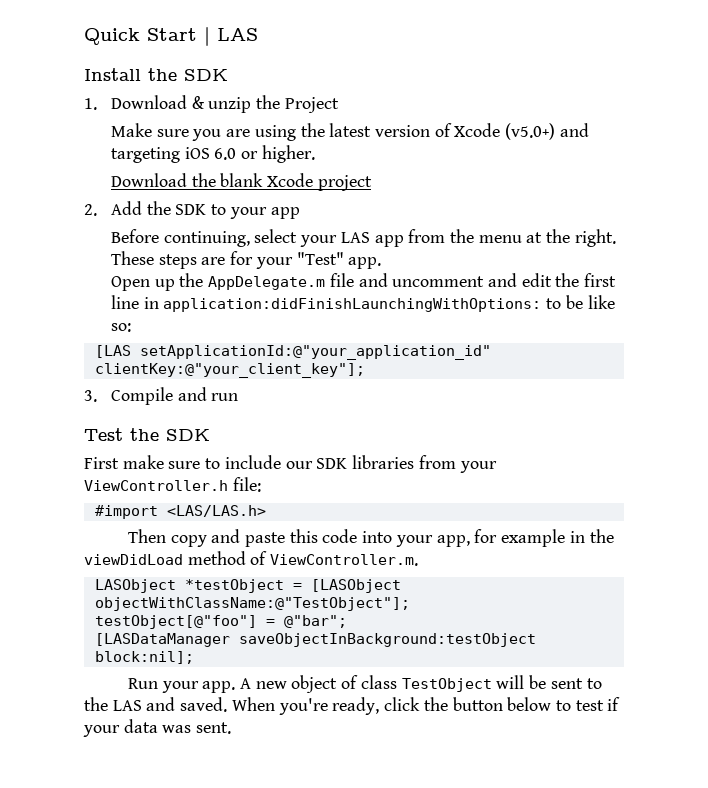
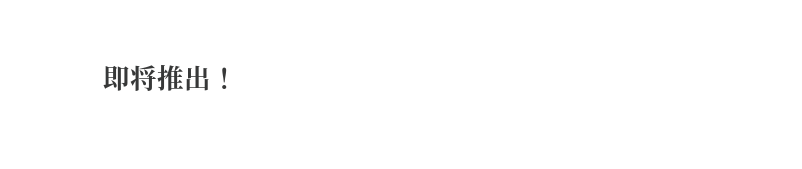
[84,27,258,46] [84,68,228,81] [84,95,339,113] [110,123,589,141] [110,145,315,163] [110,173,372,191] [84,201,300,219] [110,229,616,247] [110,251,382,269] [110,273,617,291] [110,295,615,312] [110,323,131,332] [94,345,491,360] [94,363,365,378] [84,387,239,405] [84,428,210,441] [84,455,497,473] [84,477,261,492] [94,505,266,519] [127,529,614,547] [84,551,419,566] [94,579,401,593] [94,597,410,611] [94,615,347,629] [94,633,536,647] [94,651,194,664] [127,675,602,693] [84,697,621,715] [83,719,232,737] Quick Start | LAS // Install the SDK // 1. Download & unzip the Project // Make sure you are using the latest version of Xcode (v5.0+) and targeting iOS 6.0 or higher. // Download the blank Xcode project // 2. Add the SDK to your app // Before continuing, select your LAS app from the menu at the right. These steps are for your "Test" app. // Open up the AppDelegate.m file and uncomment and edit the first line in application:didFinishLaunchingWithOptions: to be like so: // [LAS setApplicationId:@"your_application_id" clientKey:@"your_client_key"]; // 3. Compile and run // Test the SDK // First make sure to include our SDK libraries from your ViewController.h file: // #import <LAS/LAS.h> // Then copy and paste this code into your app, for example in the viewDidLoad method of ViewController.m. // LASObject *testObject = [LASObject objectWithClassName:@"TestObject"]; // testObject[@"foo"] = @"bar"; // [LASDataManager saveObjectInBackground:testObject block:nil]; // Run your app. A new object of class TestObject will be sent to the LAS and saved. When you're ready, click the button below to test if your data was sent. -> [103,64,238,91] 即将推出！

